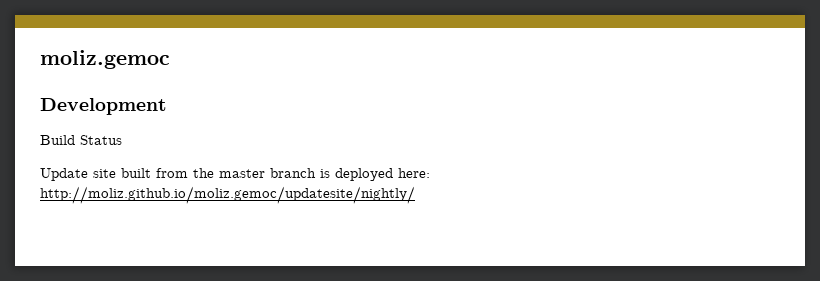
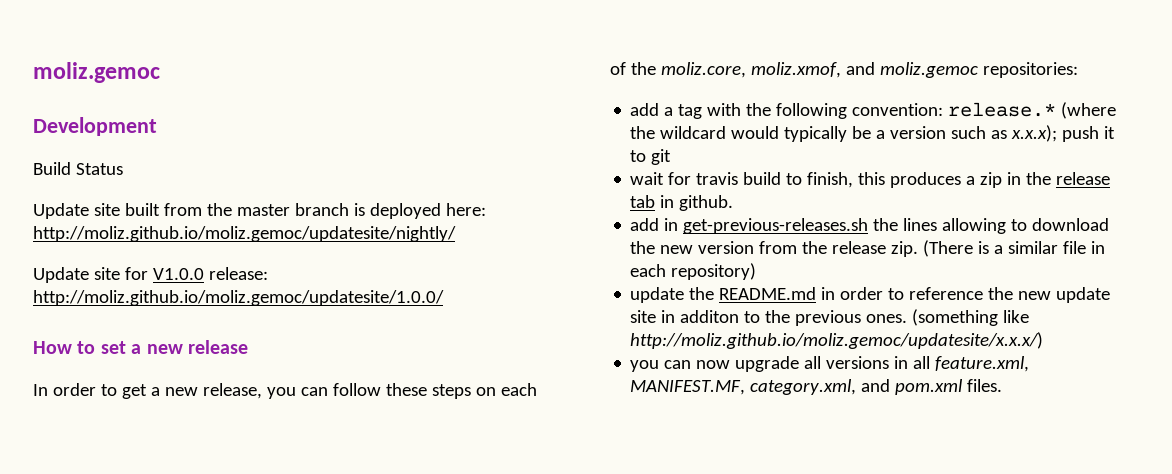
(415, 195) none -> [33,267,268,283] [33,290,444,306] [33,340,249,354] [33,383,537,399] [610,62,1078,78] [630,102,1117,119] [630,125,1116,142] [630,149,672,165] [630,172,1111,188] [630,195,734,211] [630,218,1110,234] [630,240,1106,257] [630,263,757,280] [630,287,1111,303] [630,309,1030,326] [630,332,1044,349] [630,356,1030,372] [630,379,1003,395] // Update site for V1.0.0 release: http://moliz.github.io/moliz.gemoc/updatesite/1.0.0/ // How to set a new release // In order to get a new release, you can follow these steps on each of the moliz.core, moliz.xmof, and moliz.gemoc repositories: // add a tag with the following convention: release.* (where the wildcard would typically be a version such as x.x.x); push it to git // wait for travis build to finish, this produces a zip in the release tab in github. // add in get-previous-releases.sh the lines allowing to download the new version from the release zip. (There is a similar file in each repository) // update the README.md in order to reference the new update site in additon to the previous ones. (something like http://moliz.github.io/moliz.gemoc/updatesite/x.x.x/) // you can now upgrade all versions in all feature.xml, MANIFEST.MF, category.xml, and pom.xml files.

